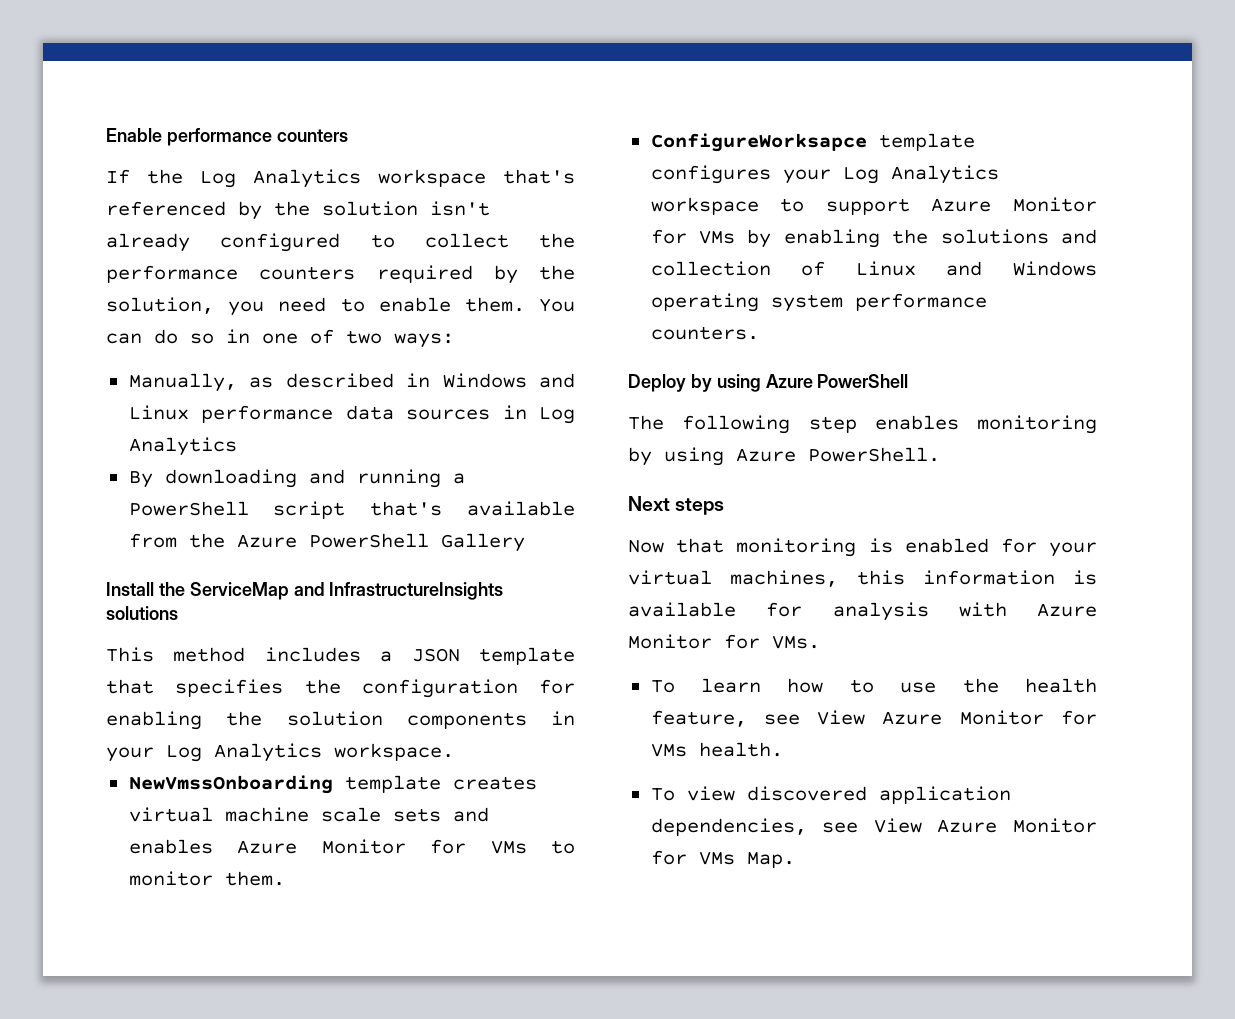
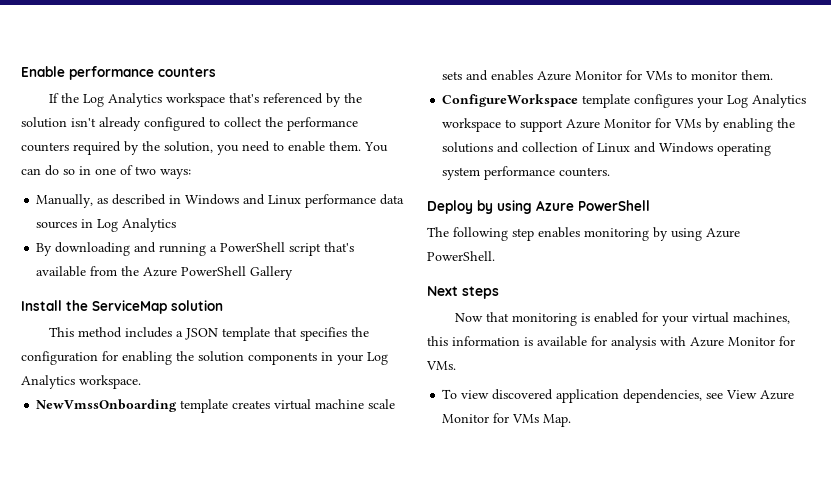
[293,582,504,600] [106,606,178,620] and InfrastructureInsights solutions -> [171,300,223,311] solution
[650,133,867,152] ConfigureWorksapce -> [442,94,579,107] ConfigureWorkspace
[650,678,1097,693] [650,710,1097,727] [650,742,783,757] // To learn how to use the health feature, see View Azure Monitor for VMs health. -> (456, 365) none

